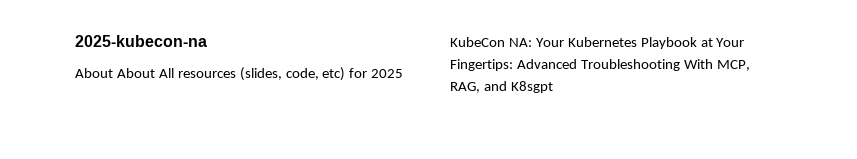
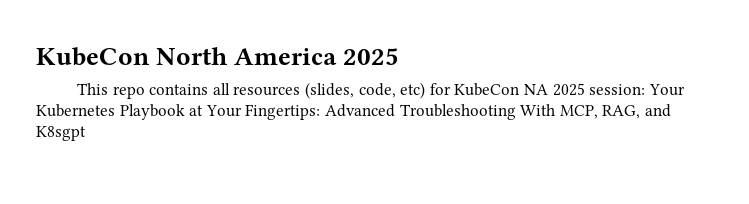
[75,35,207,47] [75,68,174,78] 2025-kubecon-na // About About All -> [36,47,400,66] [77,83,230,99] KubeCon North America 2025 // This repo contains all
[371,69,404,78] [450,37,532,47] 2025 KubeCon NA: -> [454,83,646,96] KubeCon NA 2025 session:

